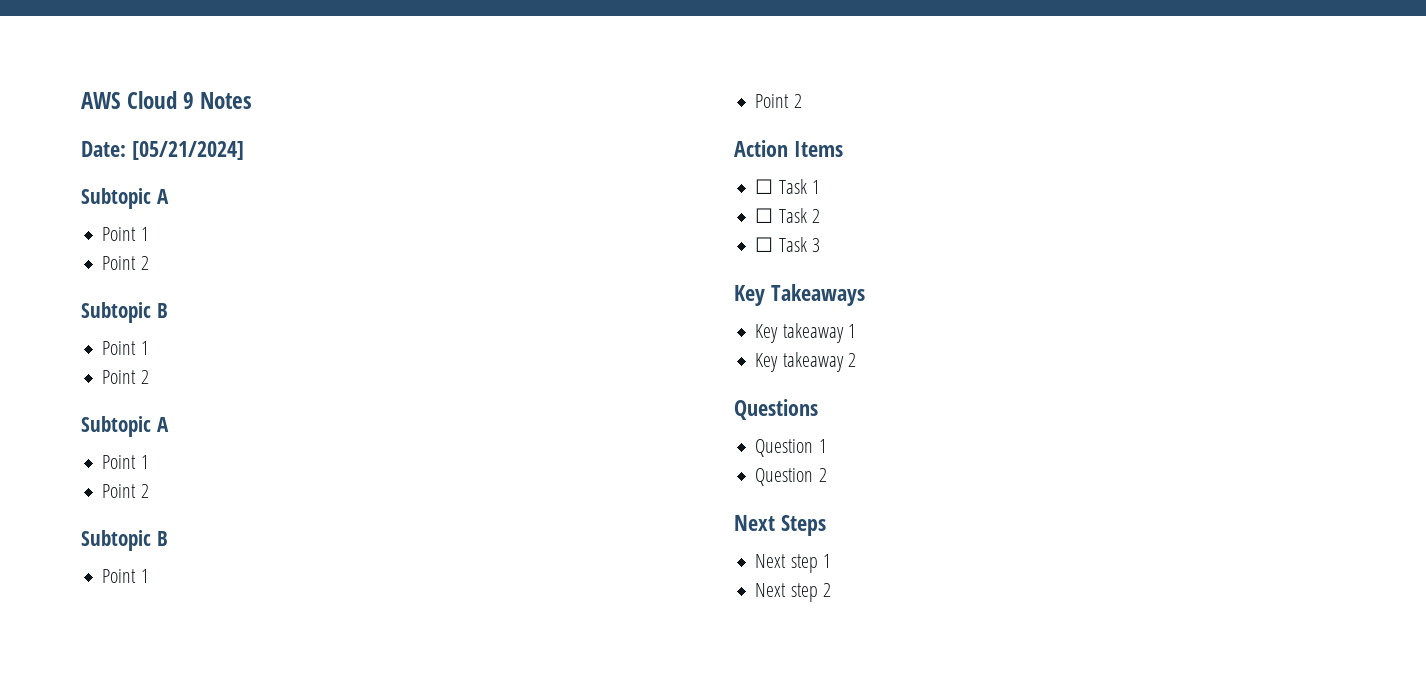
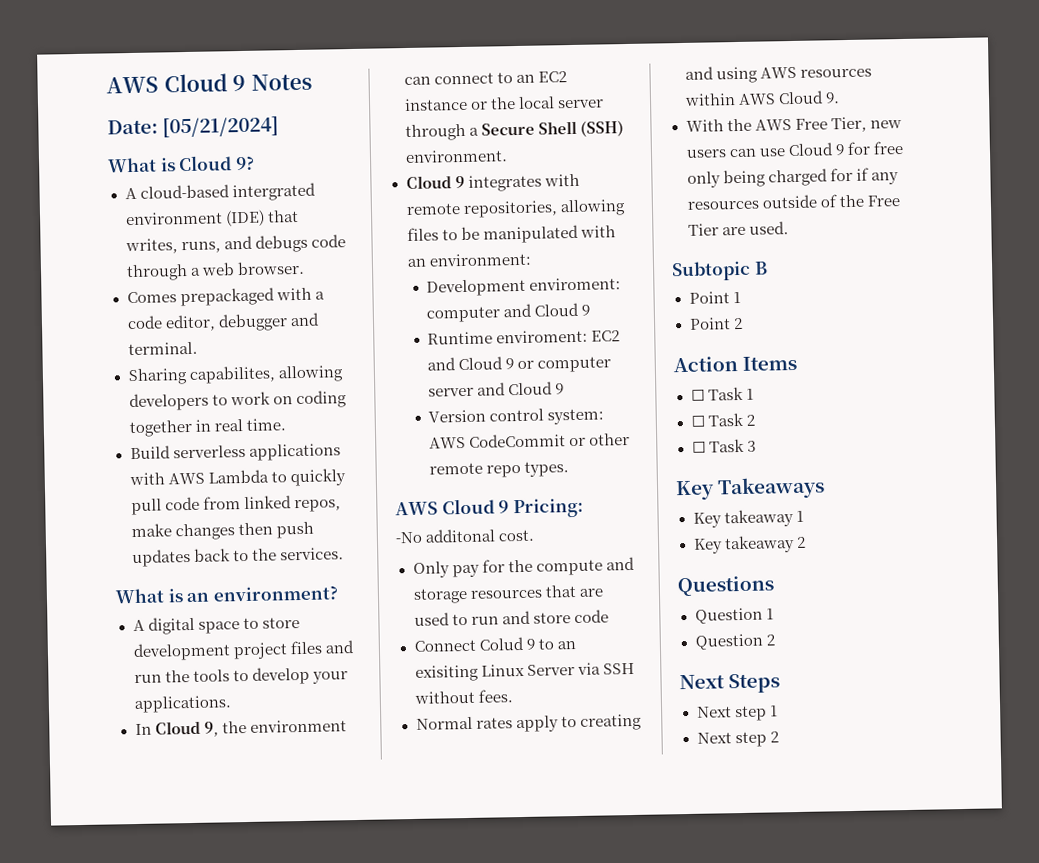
[81,188,169,209] [102,227,149,241] [102,256,149,270] [81,302,168,323] [102,341,149,355] [102,370,149,384] [81,416,169,437] [102,455,149,469] [102,484,149,498] Subtopic A // Point 1 // Point 2 // Subtopic B // Point 1 // Point 2 // Subtopic A // Point 1 // Point 2 -> [107,155,255,173] [124,182,316,202] [124,209,299,227] [124,234,346,255] [125,260,305,282] [126,287,325,307] [126,312,320,332] [127,341,198,356] [127,365,344,386] [128,390,347,412] [128,418,286,438] [129,443,341,461] [128,468,346,487] [130,495,341,516] [130,521,314,541] [131,547,344,568] [115,585,339,604] [132,616,300,635] [132,640,354,662] [133,666,348,685] [133,695,232,714] [134,719,347,737] [403,71,567,86] [403,96,604,112] [404,120,624,142] [404,149,508,164] [405,173,580,192] [405,199,626,218] [406,224,616,244] [406,252,531,268] [426,277,622,297] [426,302,591,323] [427,329,621,345] [427,356,612,373] [428,381,565,397] [428,408,605,425] [429,432,631,449] [429,461,570,478] [395,497,584,519] [395,528,535,544] [412,556,635,578] [412,585,604,604] [413,609,609,626] [413,636,576,652] [414,662,635,682] [413,689,513,704] [415,713,642,733] [684,66,872,84] [683,90,840,106] [685,116,902,133] [685,140,904,158] [686,167,899,188] [686,194,900,210] [687,221,789,236] What is Cloud 9? // A cloud-based intergrated environment (IDE) that writes, runs, and debugs code through a web browser. // Comes prepackaged with a code editor, debugger and terminal. // Sharing capabilites, allowing developers to work on coding together in real time. // Build serverless applications with AWS Lambda to quickly pull code from linked repos, make changes then push updates back to the services. // What is an environment? // A digital space to store development project files and run the tools to develop your applications. // In Cloud 9, the environment can connect to an EC2 instance or the local server through a Secure Shell (SSH) environment. // Cloud 9 integrates with remote repositories, allowing files to be manipulated with an environment: // Development enviroment: computer and Cloud 9 // Runtime enviroment: EC2 and Cloud 9 or computer server and Cloud 9 // Version control system: AWS CodeCommit or other remote repo types. // AWS Cloud 9 Pricing: // -No additonal cost. // Only pay for the compute and storage resources that are used to run and store code // Connect Colud 9 to an exisiting Linux Server via SSH without fees. // Normal rates apply to creating and using AWS resources within AWS Cloud 9. // With the AWS Free Tier, new users can use Cloud 9 for free only being charged for if any resources outside of the Free Tier are used.

